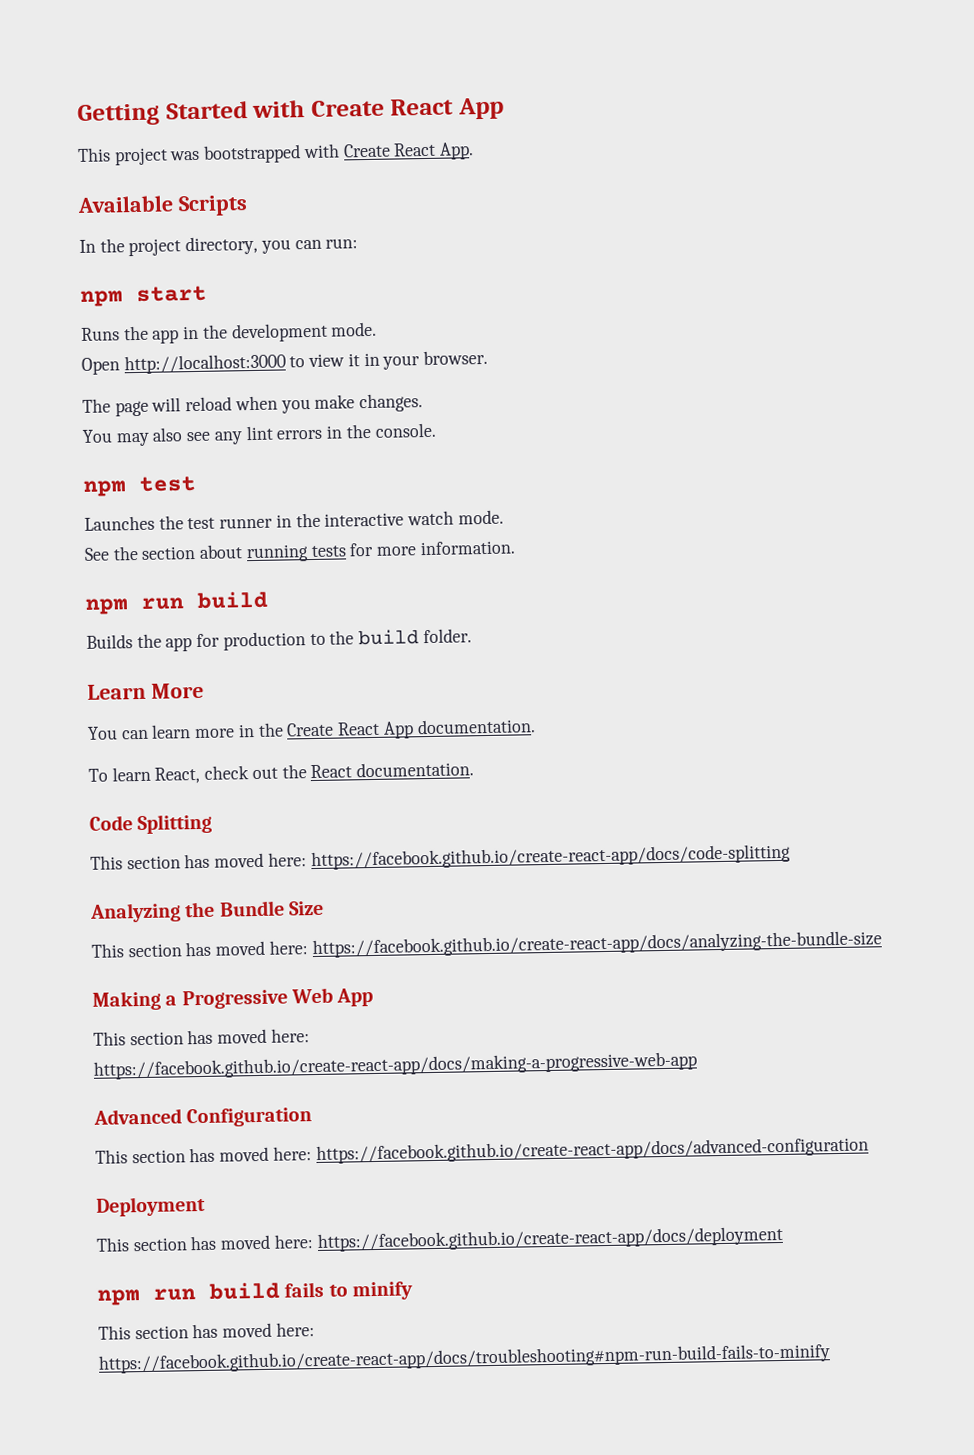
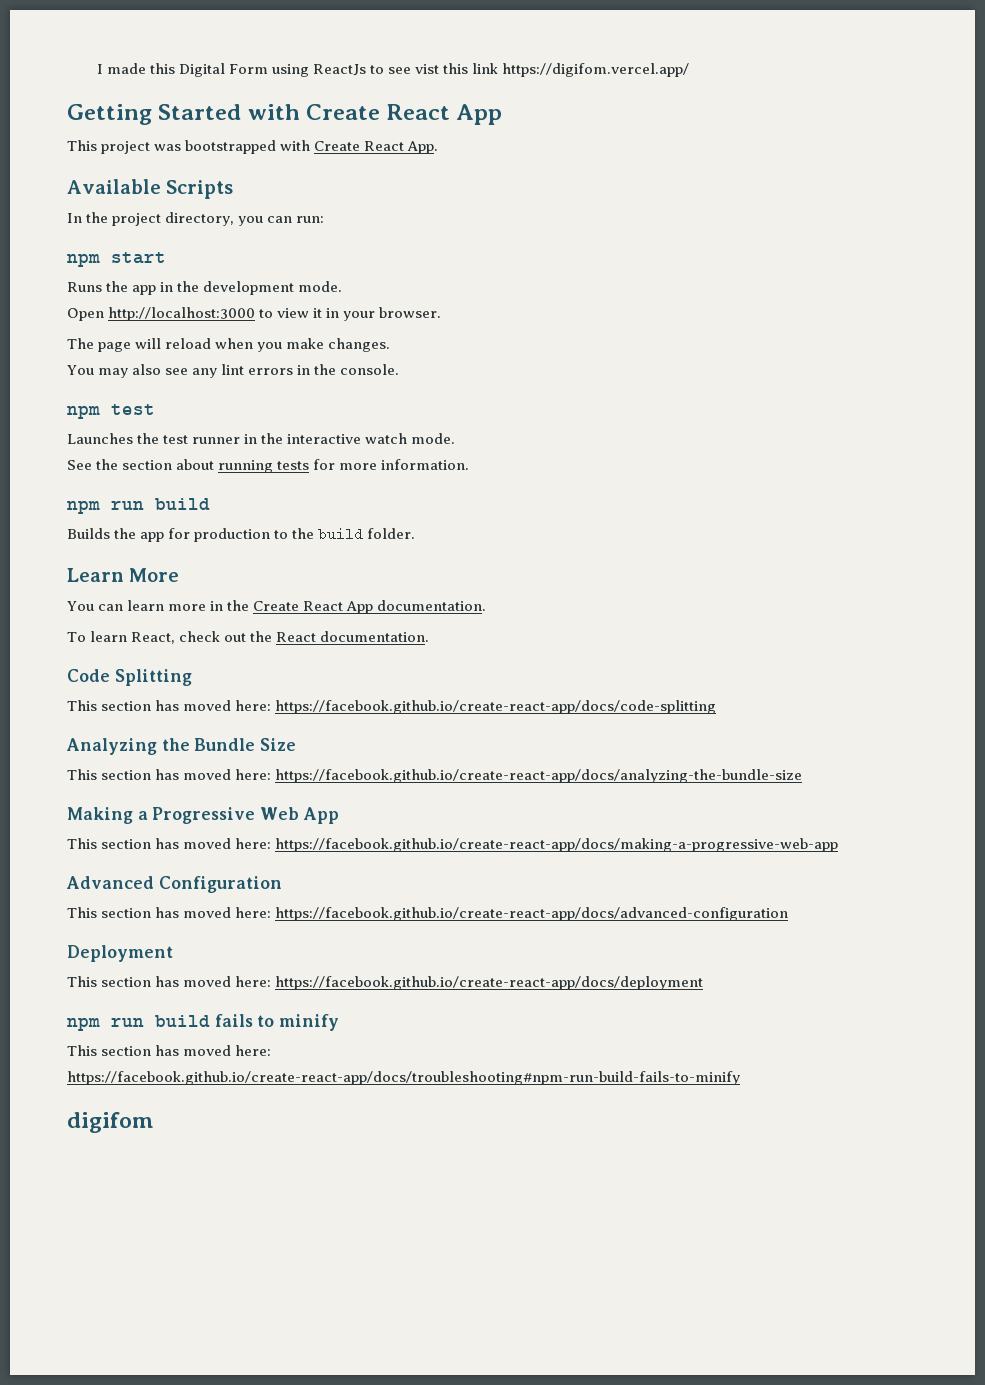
(77, 114) none -> [96,63,690,77] I made this Digital Form using ReactJs to see vist this link https://digifom.vercel.app/ //
(830, 1358) none -> [67,1112,154,1133] // digifom

